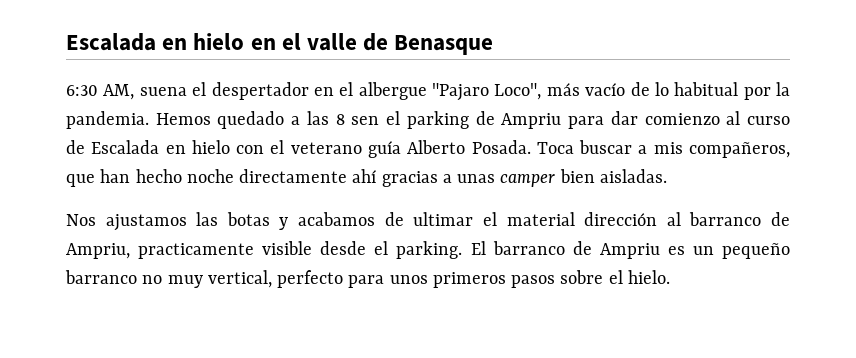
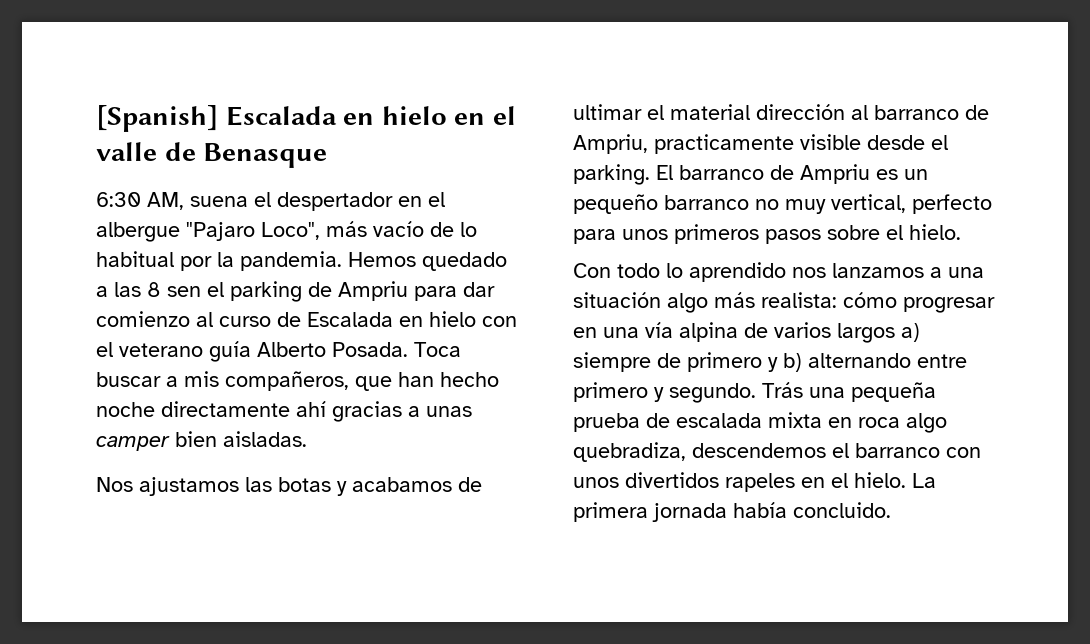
(66, 42) none -> [96,105,218,132] [Spanish]
(670, 277) none -> [573,262,984,282] [573,292,995,313] [573,322,920,343] [573,352,967,372] [573,382,936,403] [573,412,947,433] [573,442,981,462] [573,472,936,492] [573,502,891,522] // Con todo lo aprendido nos lanzamos a una situación algo más realista: cómo progresar en una vía alpina de varios largos a) siempre de primero y b) alternando entre primero y segundo. Trás una pequeña prueba de escalada mixta en roca algo quebradiza, descendemos el barranco con unos divertidos rapeles en el hielo. La primera jornada había concluido.

